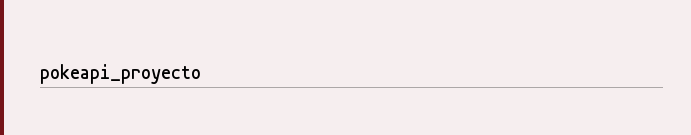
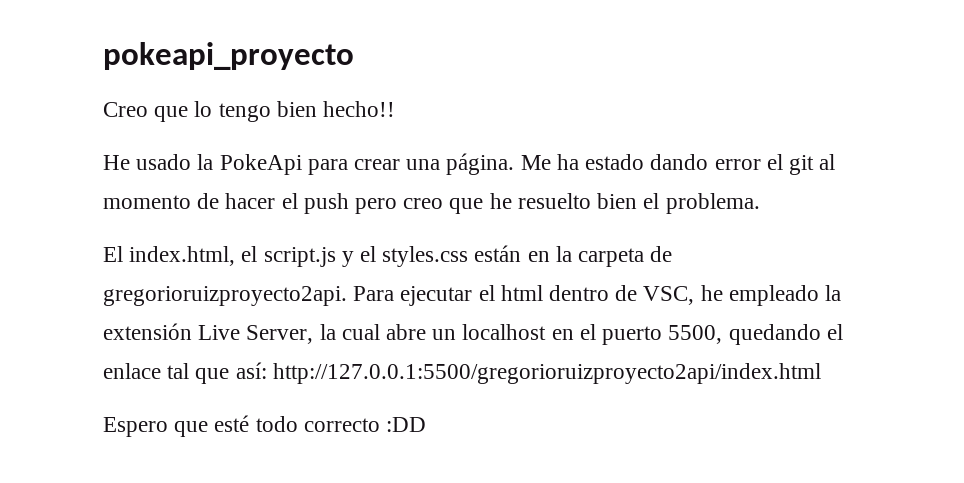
(201, 74) none -> [103,101,396,122] [103,153,836,175] [103,193,760,214] [103,245,673,267] [103,285,842,306] [103,323,843,345] [103,362,821,384] [103,415,427,437] // Creo que lo tengo bien hecho!! // He usado la PokeApi para crear una página. Me ha estado dando error el git al momento de hacer el push pero creo que he resuelto bien el problema. // El index.html, el script.js y el styles.css están en la carpeta de gregorioruizproyecto2api. Para ejecutar el html dentro de VSC, he empleado la extensión Live Server, la cual abre un localhost en el puerto 5500, quedando el enlace tal que así: http://127.0.0.1:5500/gregorioruizproyecto2api/index.html // Espero que esté todo correcto :DD

